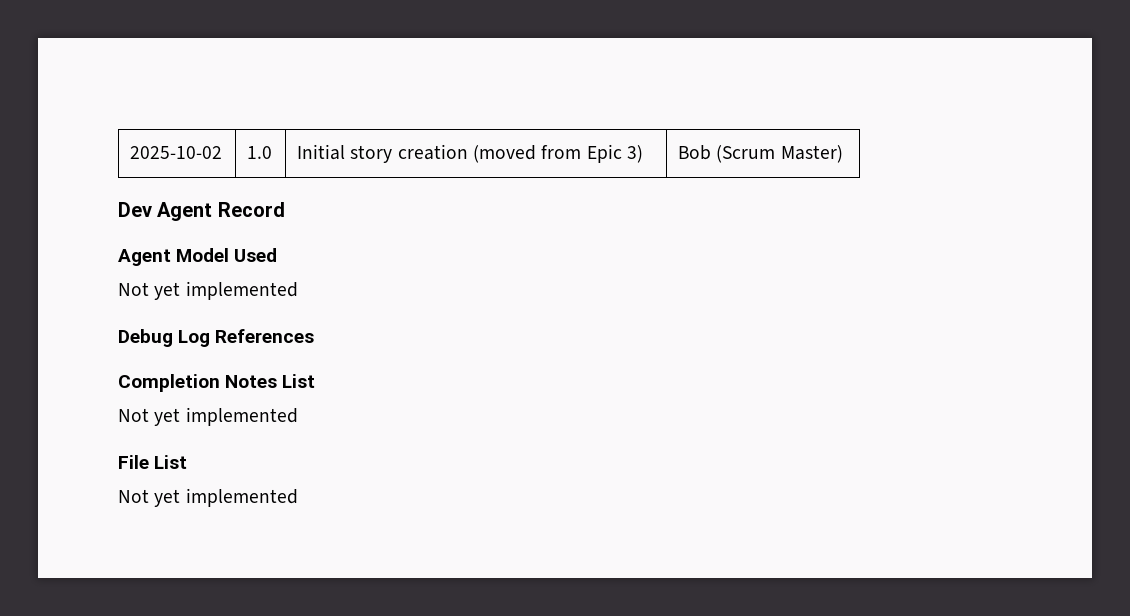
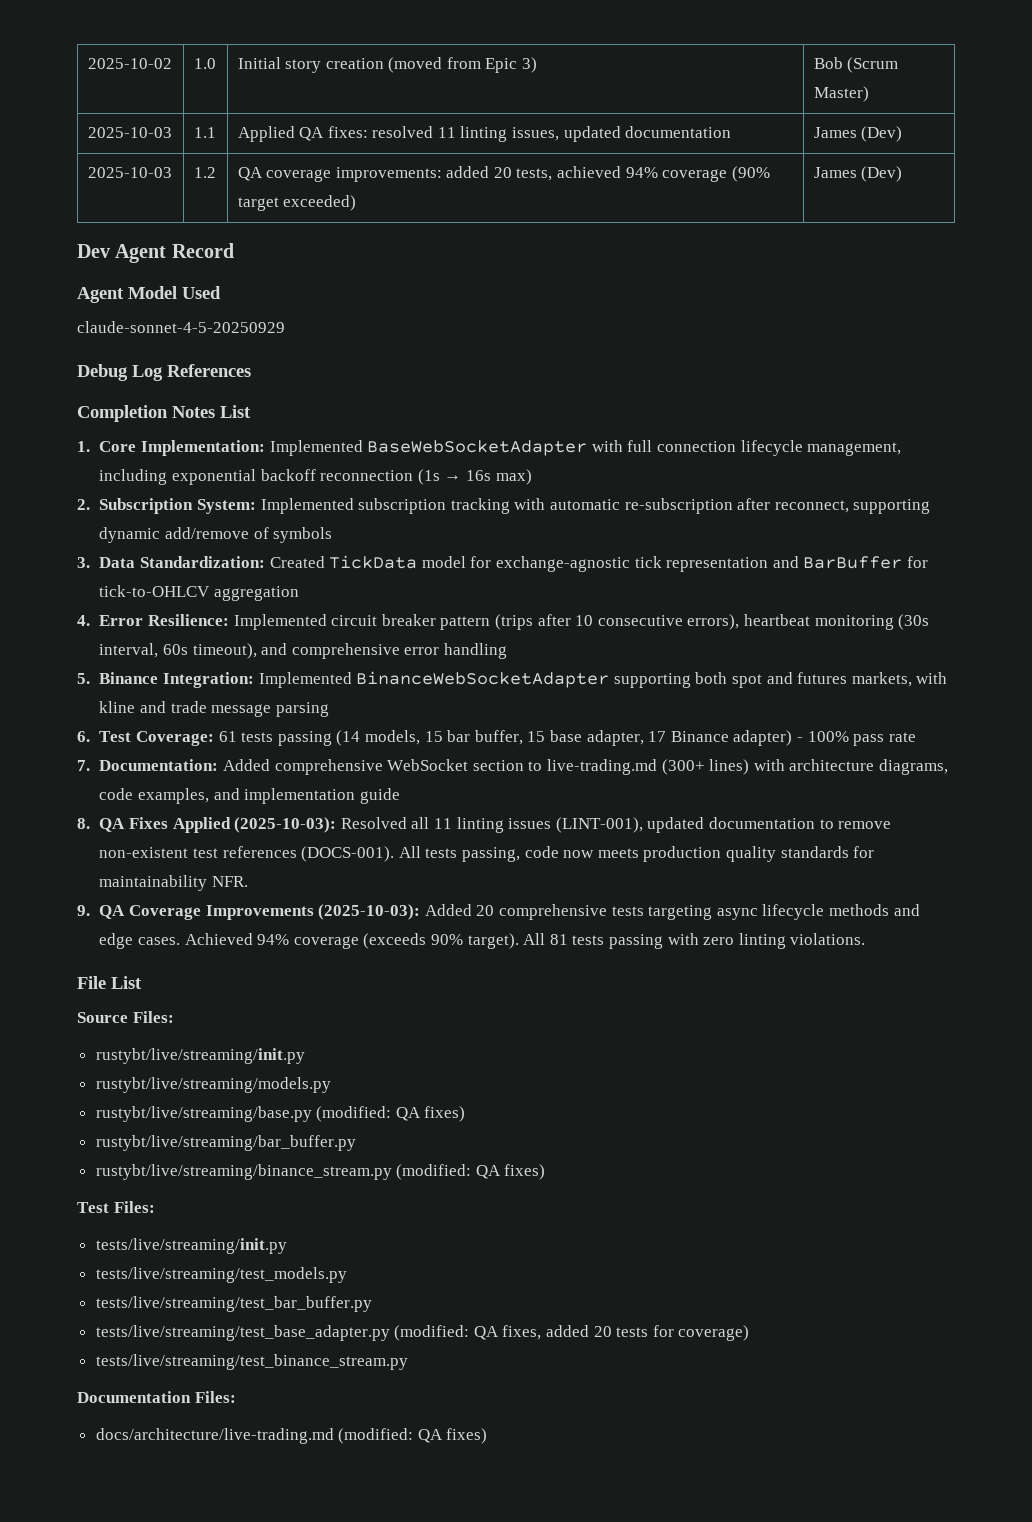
(843, 154) none -> [87,127,172,138] [193,127,216,138] [237,126,732,142] [813,126,903,142] [87,167,172,178] [193,167,216,178] [237,166,770,182] [237,195,357,211] [813,166,903,182] // 2025-10-03 | 1.1 | Applied QA fixes: resolved 11 linting issues, updated documentation | James (Dev) // 2025-10-03 | 1.2 | QA coverage improvements: added 20 tests, achieved 94% coverage (90% target exceeded) | James (Dev)
[118,281,298,300] Not yet implemented -> [77,321,285,333] claude-sonnet-4-5-20250929
[118,407,298,426] [118,455,188,469] [118,488,298,507] Not yet implemented // File List // Not yet implemented -> [77,440,902,456] [99,469,532,485] [77,498,931,514] [99,527,333,543] [77,555,928,572] [99,585,300,601] [77,614,930,630] [99,643,508,659] [77,671,948,688] [99,701,329,717] [77,730,916,746] [77,759,948,775] [99,788,400,804] [77,817,892,833] [99,846,875,862] [99,875,249,891] [77,904,920,920] [99,933,866,949] [77,976,142,989] [77,1011,174,1023] [95,1048,305,1064] [95,1077,331,1093] [95,1106,466,1122] [95,1135,356,1151] [95,1164,546,1180] [77,1201,155,1213] [95,1238,287,1254] [95,1267,347,1283] [95,1296,372,1312] [95,1325,750,1341] [95,1354,408,1370] [77,1391,236,1403] [95,1428,488,1444] 1. Core Implementation: Implemented BaseWebSocketAdapter with full connection lifecycle management, including exponential backoff reconnection (1s → 16s max) // 2. Subscription System: Implemented subscription tracking with automatic re-subscription after reconnect, supporting dynamic add/remove of symbols // 3. Data Standardization: Created TickData model for exchange-agnostic tick representation and BarBuffer for tick-to-OHLCV aggregation // 4. Error Resilience: Implemented circuit breaker pattern (trips after 10 consecutive errors), heartbeat monitoring (30s interval, 60s timeout), and comprehensive error handling // 5. Binance Integration: Implemented BinanceWebSocketAdapter supporting both spot and futures markets, with kline and trade message parsing // 6. Test Coverage: 61 tests passing (14 models, 15 bar buffer, 15 base adapter, 17 Binance adapter) - 100% pass rate // 7. Documentation: Added comprehensive WebSocket section to live-trading.md (300+ lines) with architecture diagrams, code examples, and implementation guide // 8. QA Fixes Applied (2025-10-03): Resolved all 11 linting issues (LINT-001), updated documentation to remove non-existent test references (DOCS-001). All tests passing, code now meets production quality standards for maintainability NFR. // 9. QA Coverage Improvements (2025-10-03): Added 20 comprehensive tests targeting async lifecycle methods and edge cases. Achieved 94% coverage (exceeds 90% target). All 81 tests passing with zero linting violations. // File List // Source Files: // rustybt/live/streaming/init.py // rustybt/live/streaming/models.py // rustybt/live/streaming/base.py (modified: QA fixes) // rustybt/live/streaming/bar_buffer.py // rustybt/live/streaming/binance_stream.py (modified: QA fixes) // Test Files: // tests/live/streaming/init.py // tests/live/streaming/test_models.py // tests/live/streaming/test_bar_buffer.py // tests/live/streaming/test_base_adapter.py (modified: QA fixes, added 20 tests for coverage) // tests/live/streaming/test_binance_stream.py // Documentation Files: // docs/architecture/live-trading.md (modified: QA fixes)

